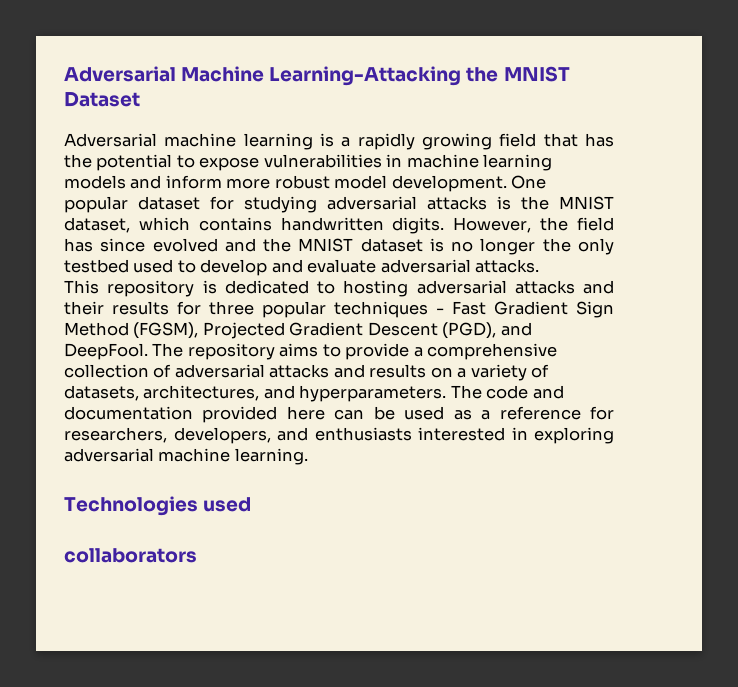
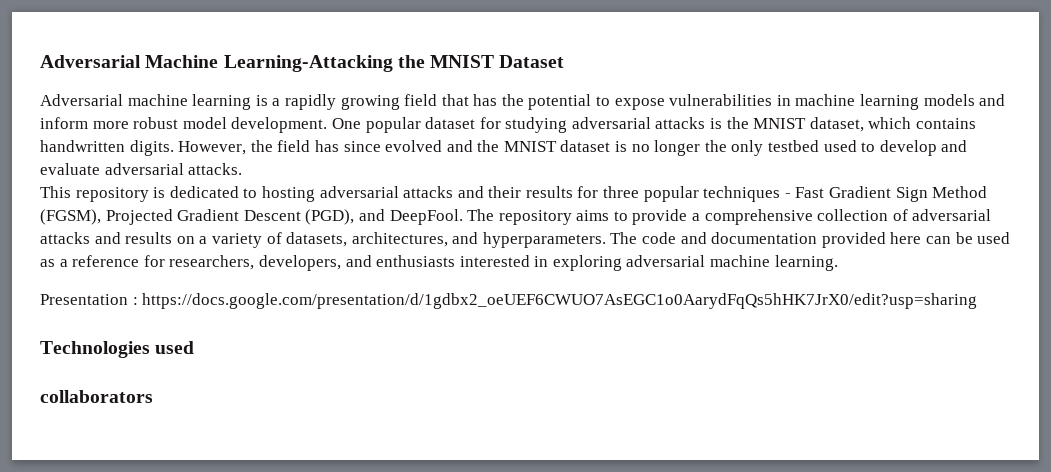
(308, 456) none -> [40,293,978,309] // Presentation : https://docs.google.com/presentation/d/1gdbx2_oeUEF6CWUO7AsEGC1o0AarydFqQs5hHK7JrX0/edit?usp=sharing

